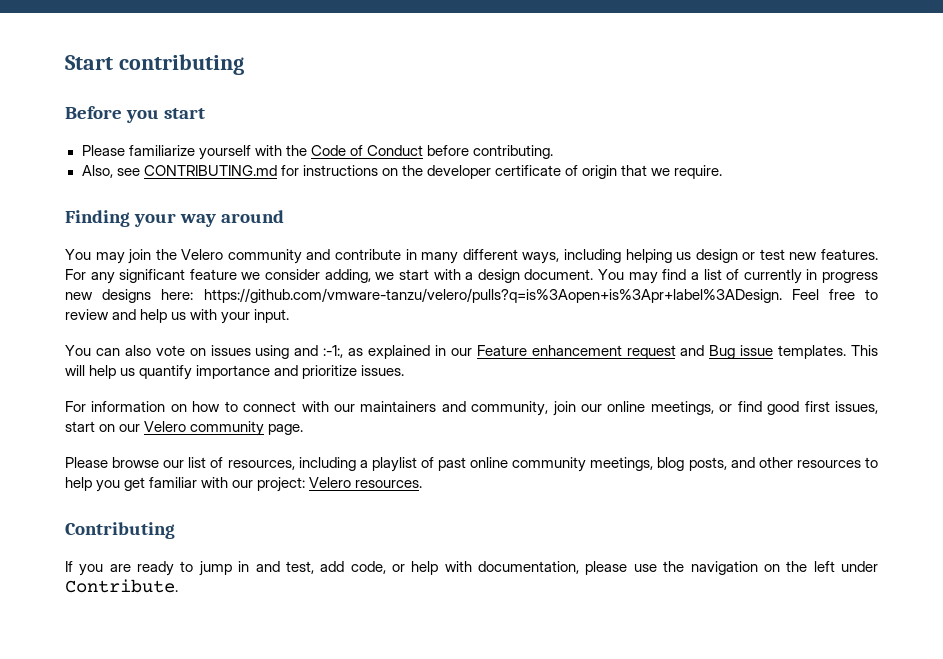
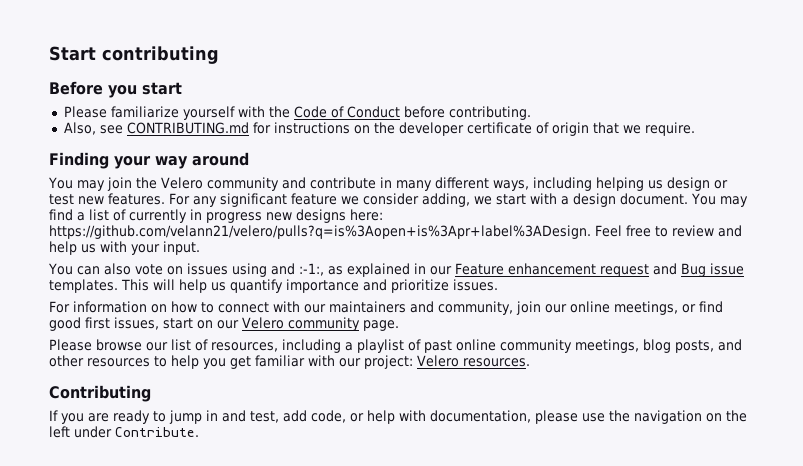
[203,288,782,303] https://github.com/vmware-tanzu/velero/pulls?q=is%3Aopen+is%3Apr+label%3ADesign. -> [49,225,591,239] https://github.com/velann21/velero/pulls?q=is%3Aopen+is%3Apr+label%3ADesign.

